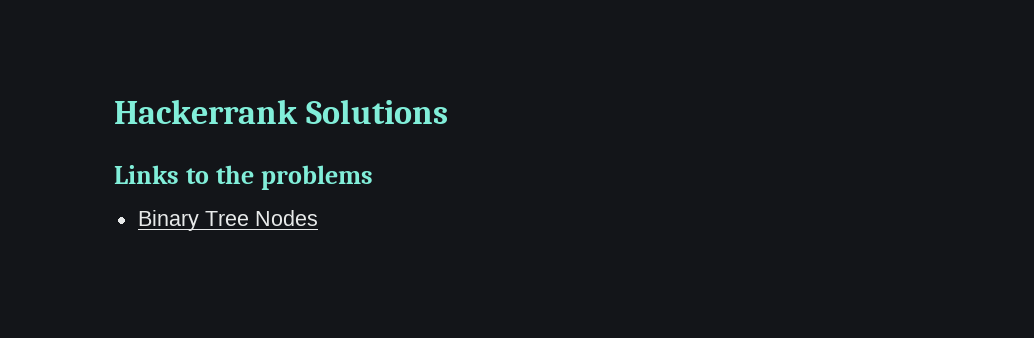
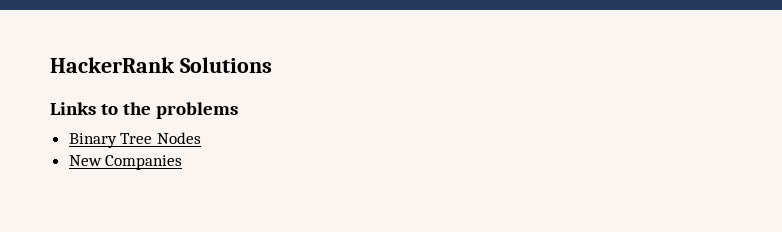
[114,99,298,124] Hackerrank -> [50,57,175,73] HackerRank
(318, 218) none -> [68,155,183,170] // New Companies

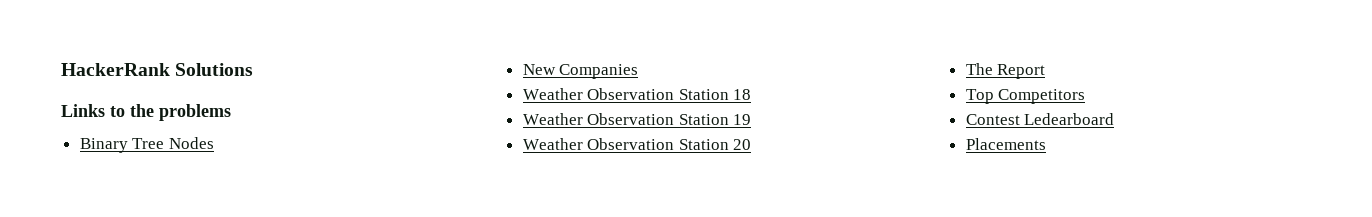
(183, 162) none -> [522,88,752,100] [522,113,752,125] [522,138,752,150] [965,63,1046,79] [965,89,1086,104] [965,113,1115,125] [965,138,1046,150] // Weather Observation Station 18 // Weather Observation Station 19 // Weather Observation Station 20 // The Report // Top Competitors // Contest Ledearboard // Placements

